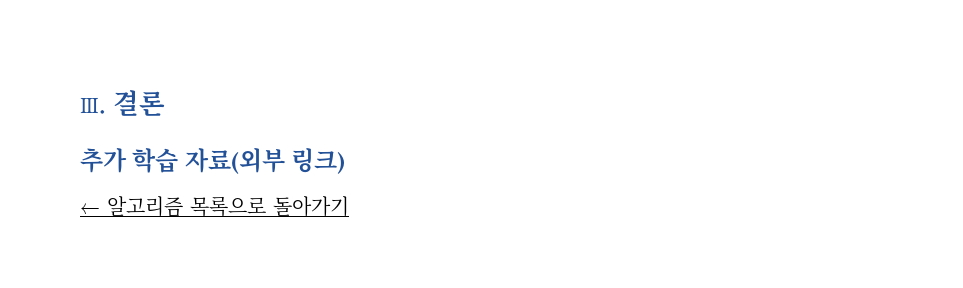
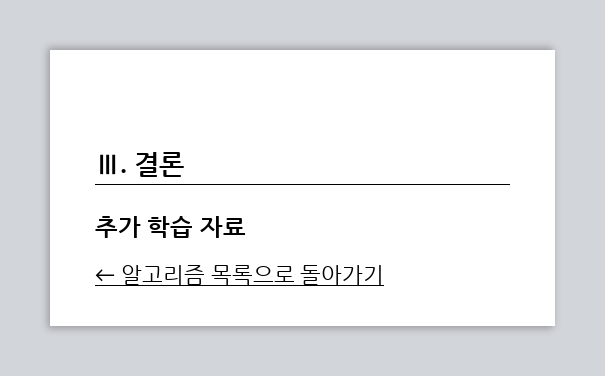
[184,148,346,174] 자료(외부 링크) -> [199,216,246,238] 자료

